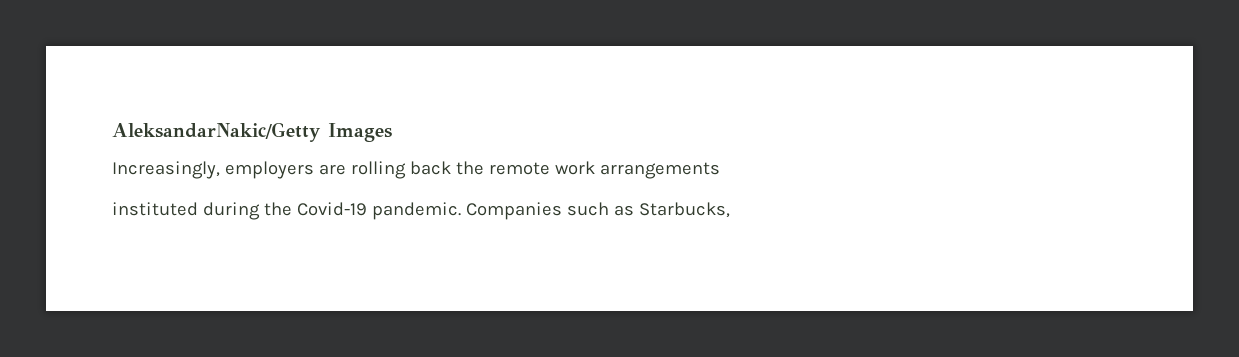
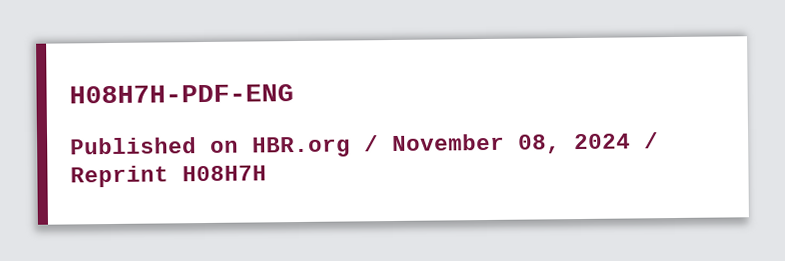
[112,122,392,142] [112,161,720,179] [112,202,730,220] AleksandarNakic/Getty Images // Increasingly, employers are rolling back the remote work arrangements // instituted during the Covid-19 pandemic. Companies such as Starbucks, -> [69,84,294,104] [70,132,659,158] [70,165,267,188] H08H7H-PDF-ENG // Published on HBR.org / November 08, 2024 / Reprint H08H7H

